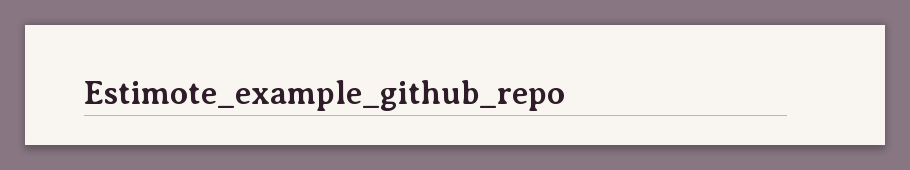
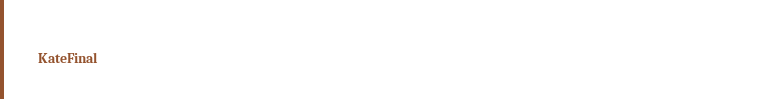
[84,80,565,111] Estimote_example_github_repo -> [38,52,98,63] KateFinal

